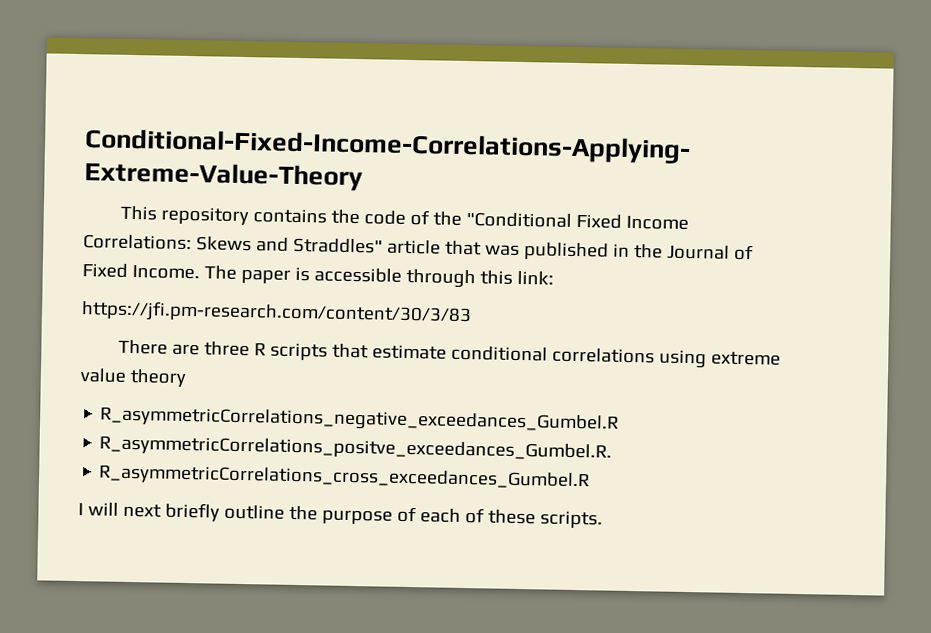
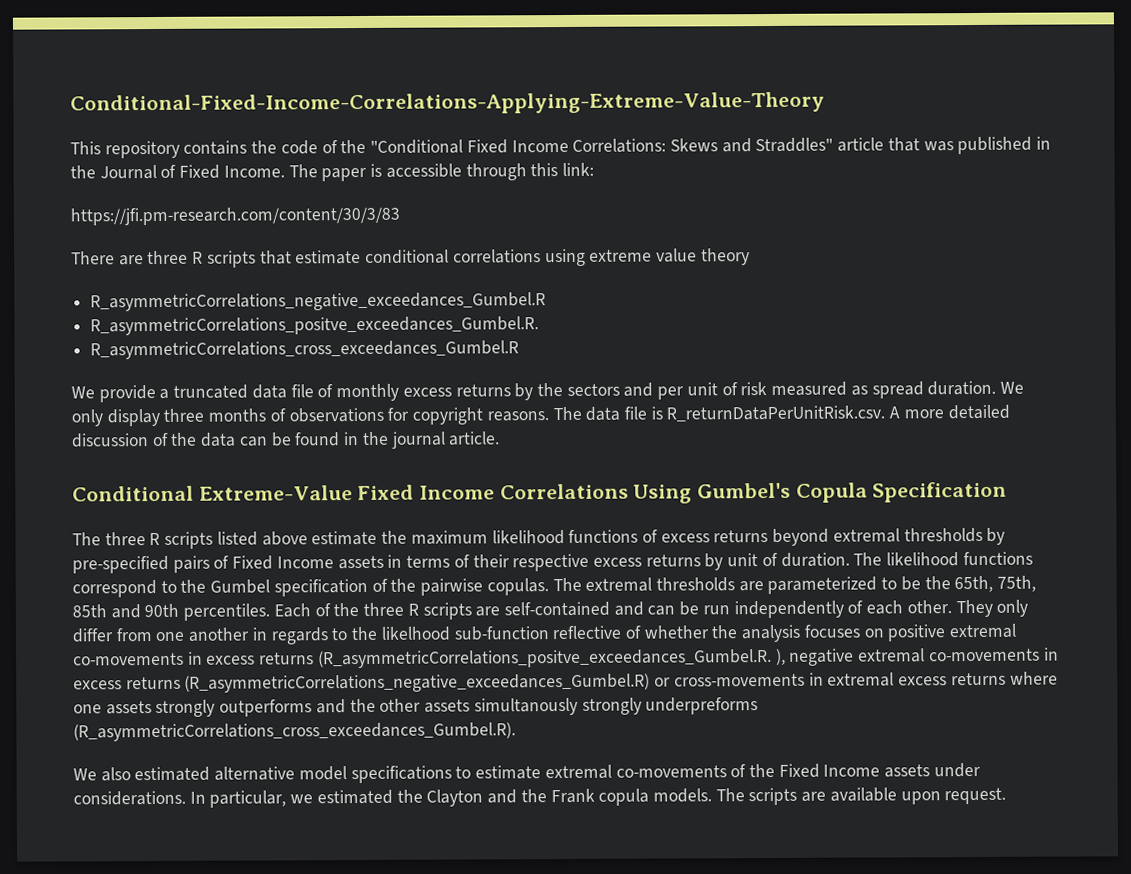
[78,502,603,529] I will next briefly outline the purpose of each of these scripts. -> [71,380,1024,403] [71,404,1010,427] [71,431,501,449] [72,481,1008,504] [72,527,1006,549] [72,551,1033,574] [72,575,1037,598] [72,599,1029,621] [72,623,1017,645] [73,647,1059,669] [73,671,1058,693] [73,697,759,718] [73,722,516,742] [73,762,981,784] [73,787,1007,808] We provide a truncated data file of monthly excess returns by the sectors and per unit of risk measured as spread duration. We only display three months of observations for copyright reasons. The data file is R_returnDataPerUnitRisk.csv. A more detailed discussion of the data can be found in the journal article. // Conditional Extreme-Value Fixed Income Correlations Using Gumbel's Copula Specification // The three R scripts listed above estimate the maximum likelihood functions of excess returns beyond extremal thresholds by pre-specified pairs of Fixed Income assets in terms of their respective excess returns by unit of duration. The likelihood functions correspond to the Gumbel specification of the pairwise copulas. The extremal thresholds are parameterized to be the 65th, 75th, 85th and 90th percentiles. Each of the three R scripts are self-contained and can be run independently of each other. They only differ from one another in regards to the likelhood sub-function reflective of whether the analysis focuses on positive extremal co-movements in excess returns (R_asymmetricCorrelations_positve_exceedances_Gumbel.R. ), negative extremal co-movements in excess returns (R_asymmetricCorrelations_negative_exceedances_Gumbel.R) or cross-movements in extremal excess returns where one assets strongly outperforms and the other assets simultanously strongly underpreforms (R_asymmetricCorrelations_cross_exceedances_Gumbel.R). // We also estimated alternative model specifications to estimate extremal co-movements of the Fixed Income assets under considerations. In particular, we estimated the Clayton and the Frank copula models. The scripts are available upon request.

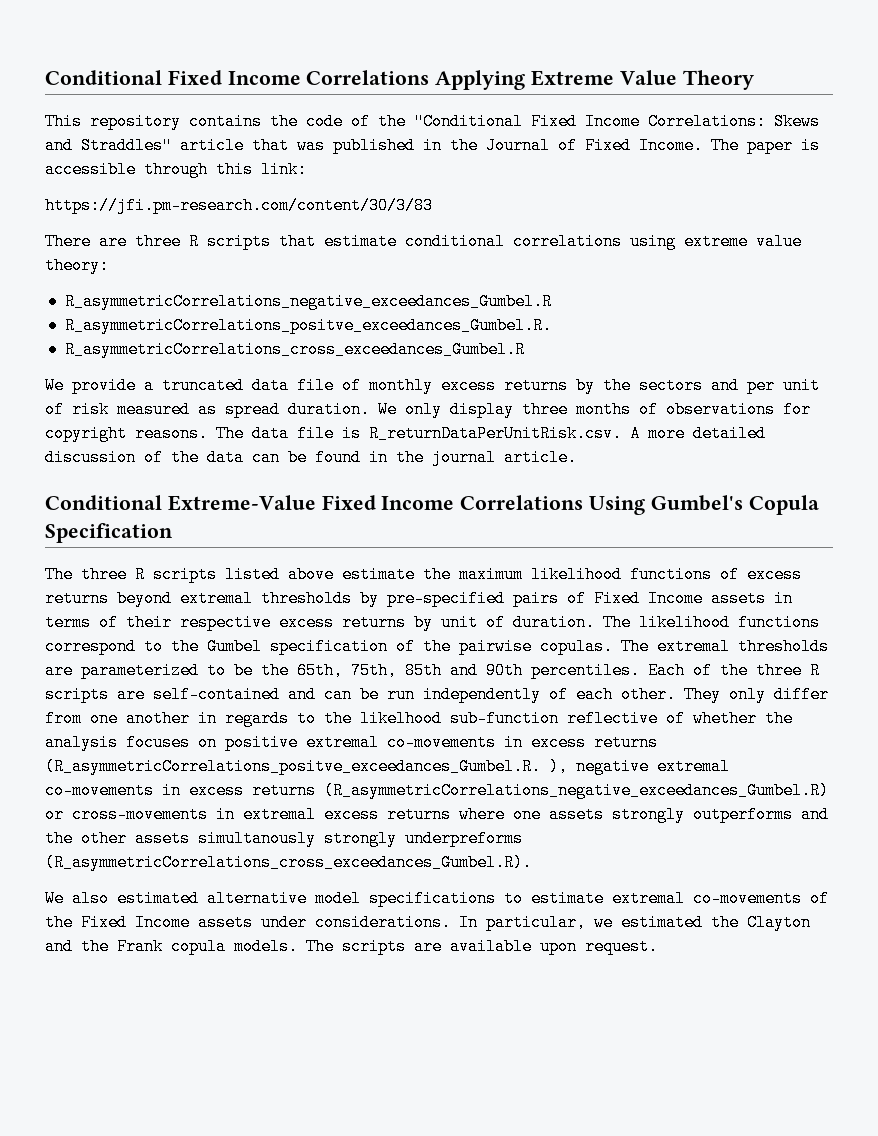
[70,91,825,116] Conditional-Fixed-Income-Correlations-Applying-Extreme-Value-Theory -> [45,70,754,90] Conditional Fixed Income Correlations Applying Extreme Value Theory
[700,248,750,266] theory -> [45,257,109,274] theory:

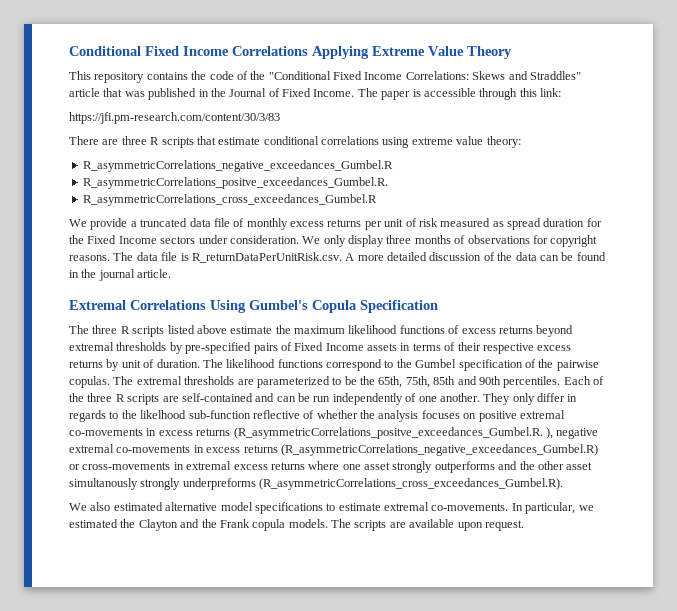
[576,377,739,394] by the sectors and -> (362, 223) none
[288,401,370,418] duration. -> [543,218,602,227] [69,235,299,244] duration for the Fixed Income sectors under consideration.
[45,495,455,511] Conditional Extreme-Value Fixed Income -> [69,300,126,310] Extremal
[576,686,676,703] each other. -> [418,393,480,402] one another.
[45,710,190,727] from one another -> (565, 397) none
[549,806,604,823] assets -> [364,462,390,470] asset
[135,830,190,847] assets -> [566,462,593,470] asset
[693,890,829,907] [45,914,451,931] co-movements of the Fixed Income assets under considerations. -> [431,503,509,511] co-movements.

